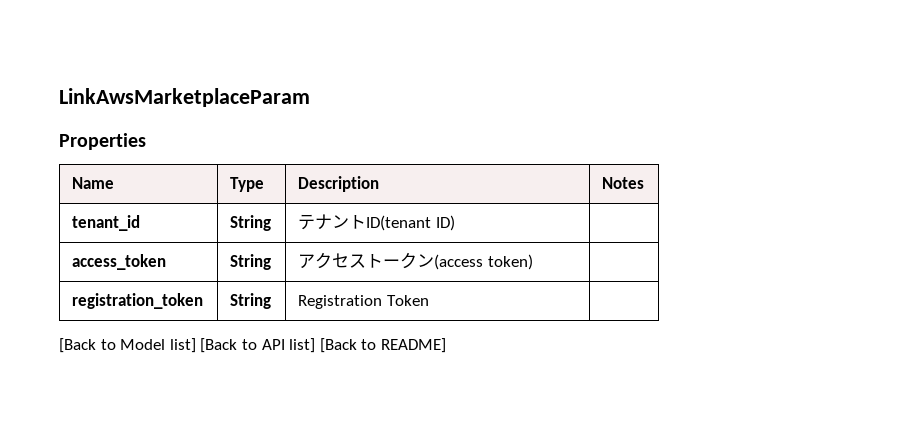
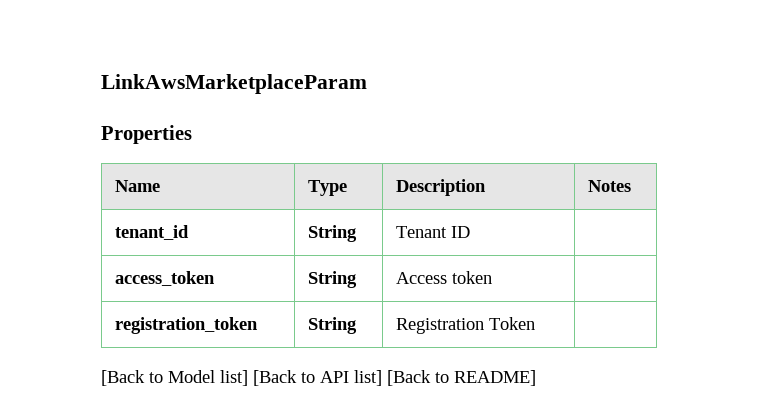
[298,214,455,231] [72,254,167,270] [230,254,272,270] [298,252,533,270] テナントID(tenant ID) | // access_token | String | アクセストークン(access token) -> [396,226,471,238] [115,271,216,286] [308,271,358,288] [396,271,493,284] Tenant ID | // access_token | String | Access token

